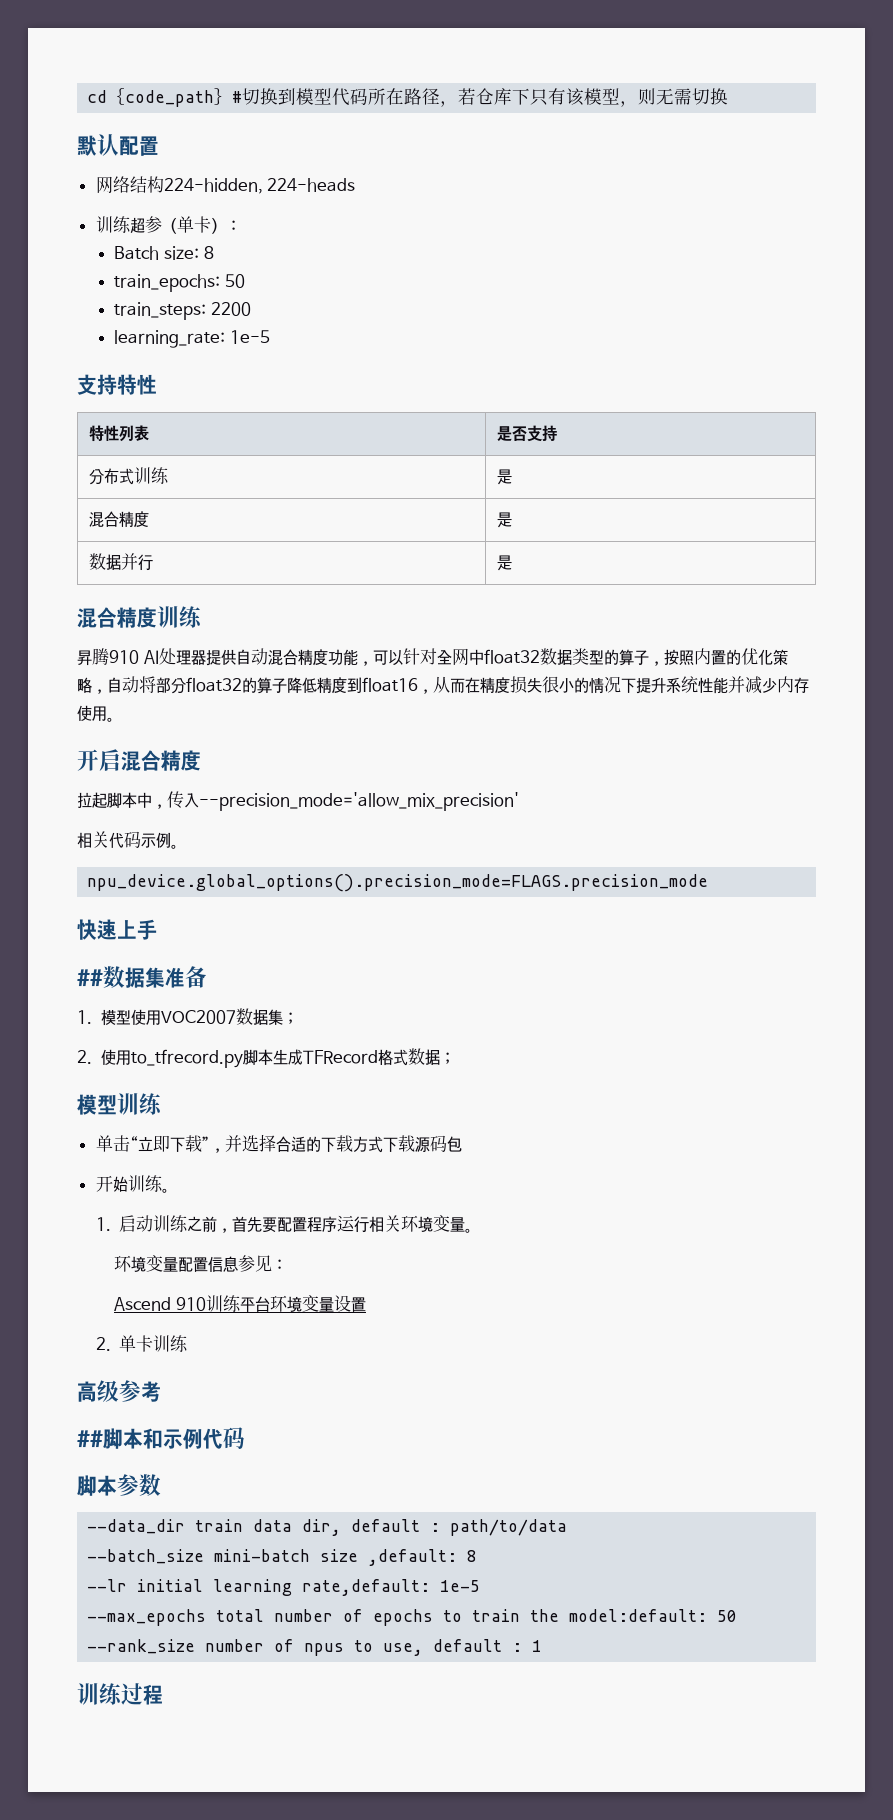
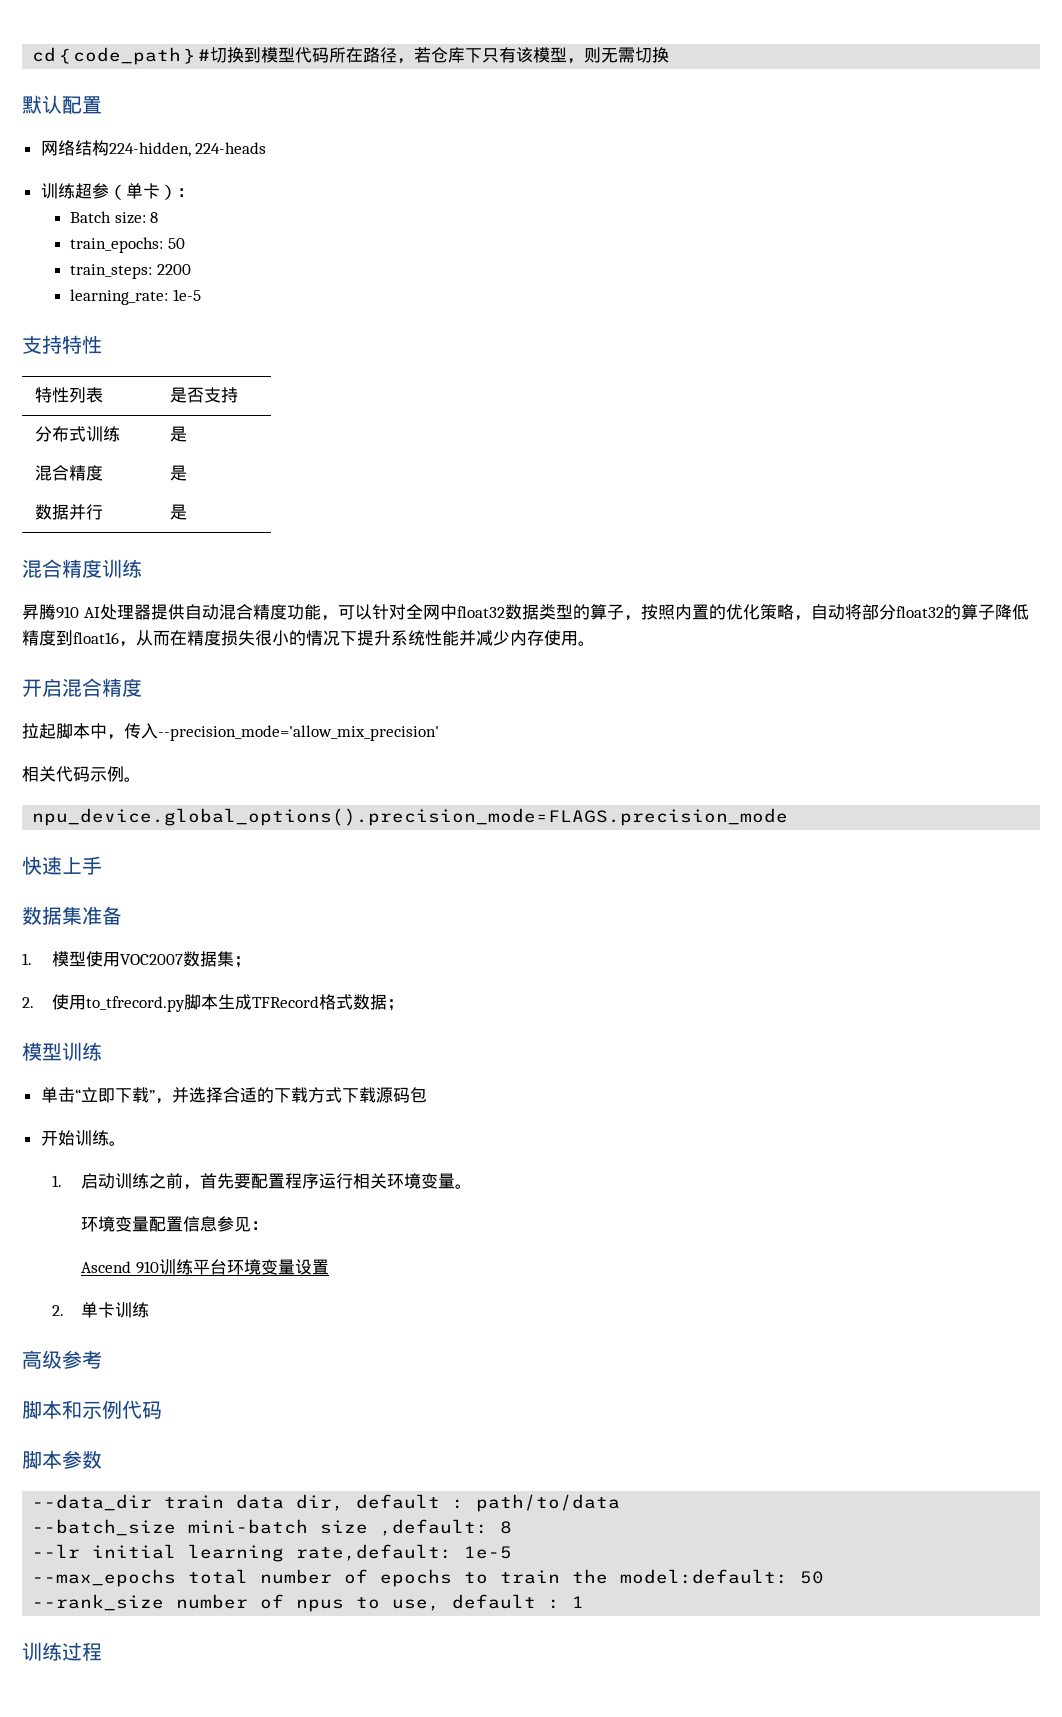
[77,969,103,987] ## -> (102, 865) none
[77,1430,103,1448] ## -> (102, 1359) none

